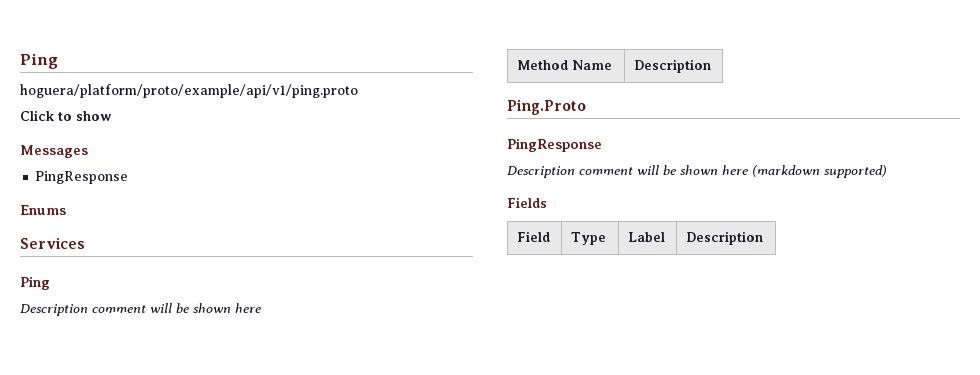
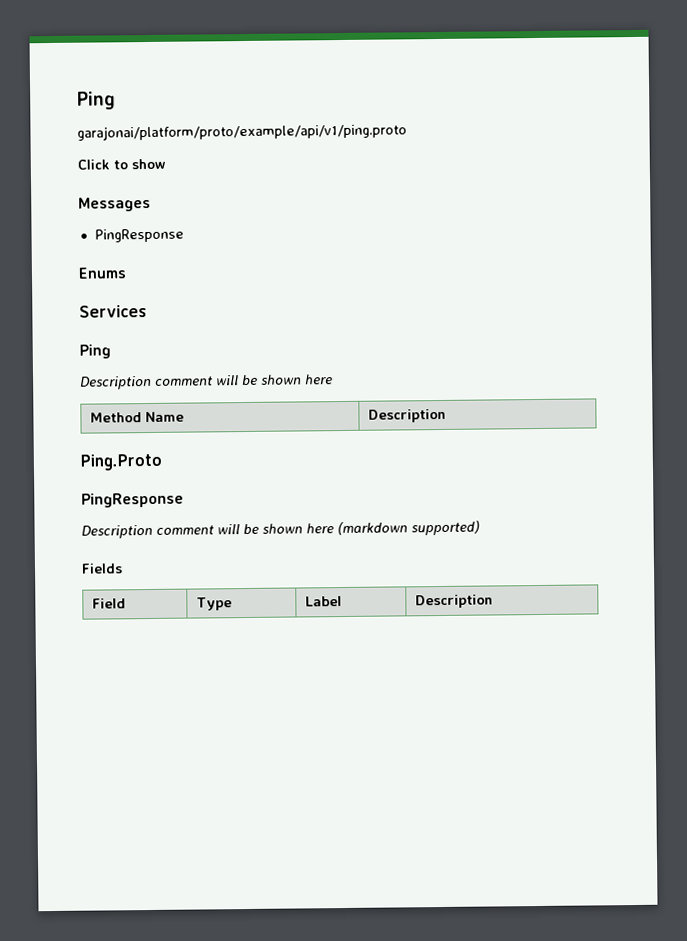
[20,53,58,69] [20,84,358,98] Ping // hoguera/platform/proto/example/api/v1/ping.proto -> [77,91,116,110] [77,123,407,141] Ping // garajonai/platform/proto/example/api/v1/ping.proto

